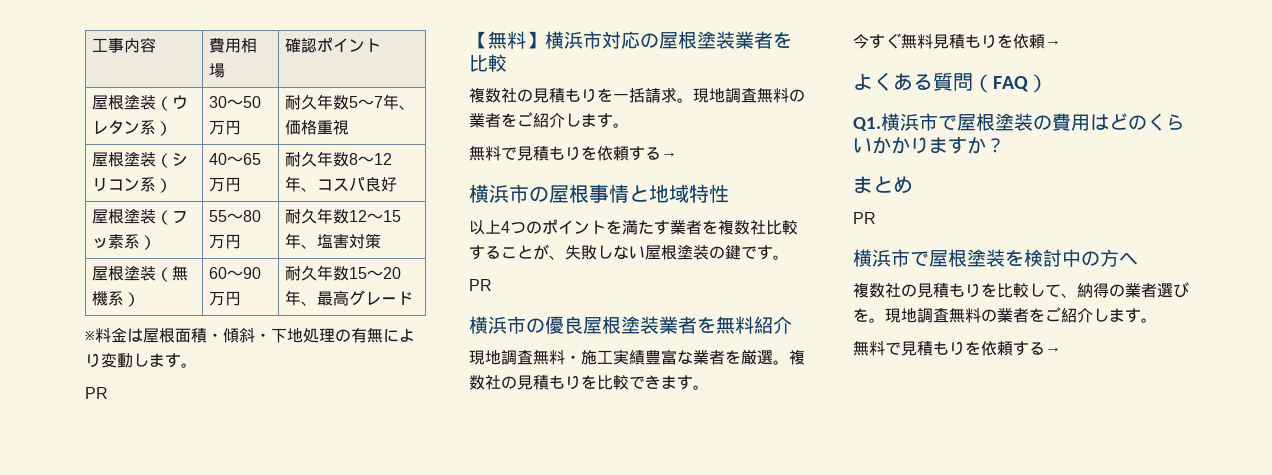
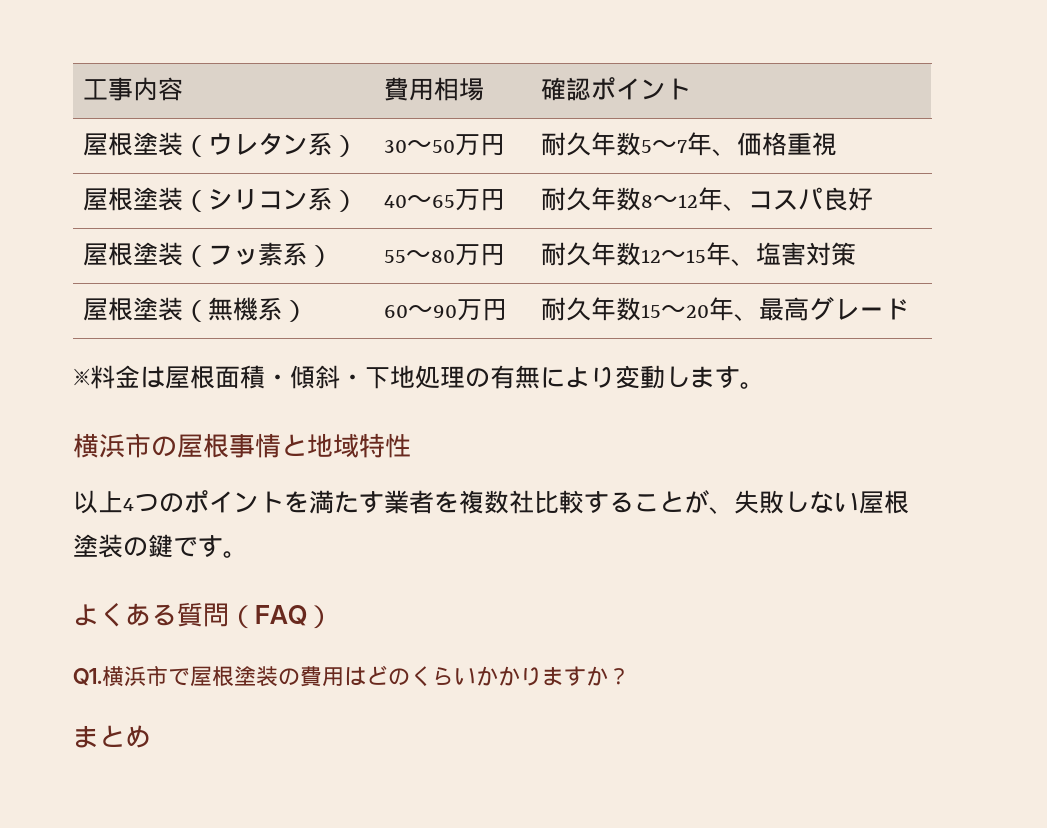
[85,387,108,399] [469,31,792,49] [469,54,507,72] [469,87,805,103] [469,112,629,128] [469,146,677,161] // PR // 【無料】横浜市対応の屋根塗装業者を比較 // 複数社の見積もりを一括請求。現地調査無料の業者をご紹介します。 // 無料で見積もりを依頼する→ -> (765, 385) none
[469,279,492,291] [469,316,792,334] [469,349,805,365] [469,375,709,390] [853,33,1061,49] // PR // 横浜市の優良屋根塗装業者を無料紹介 // 現地調査無料・施工実績豊富な業者を厳選。複数社の見積もりを比較できます。 // 今すぐ無料見積もりを依頼→ -> (248, 554) none
[853,212,876,224] [853,249,1138,267] [853,282,1189,298] [853,307,1157,323] [853,341,1061,356] // PR // 横浜市で屋根塗装を検討中の方へ // 複数社の見積もりを比較して、納得の業者選びを。現地調査無料の業者をご紹介します。 // 無料で見積もりを依頼する→ -> (151, 736) none

